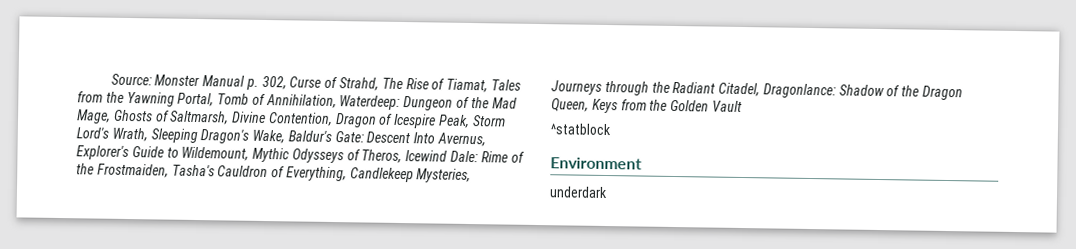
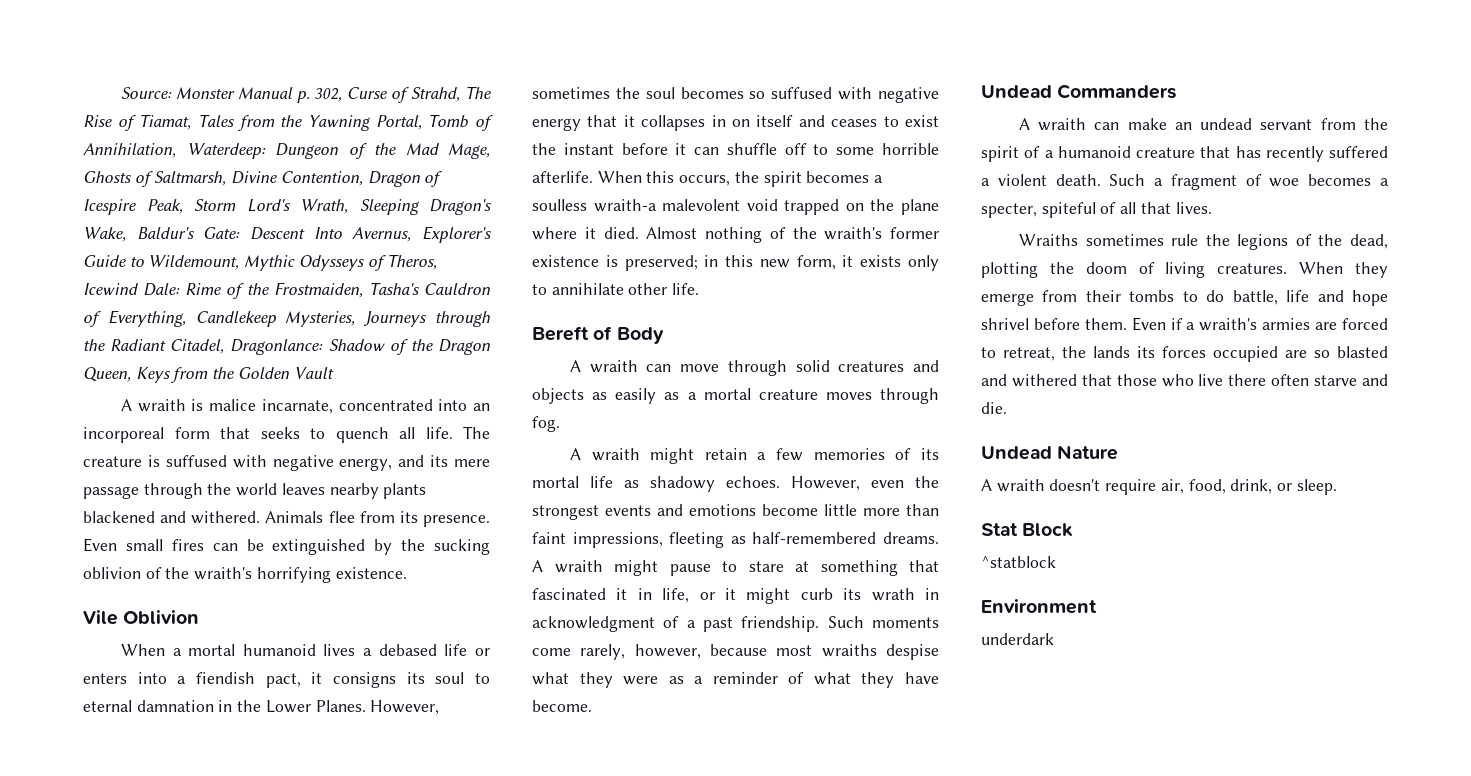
(743, 106) none -> [120,399,490,414] [83,426,490,443] [83,455,490,471] [83,483,427,499] [83,511,491,527] [83,538,490,555] [83,567,407,583] [83,610,200,625] [120,644,491,656] [83,672,491,688] [83,700,440,715] [532,87,939,103] [532,115,939,131] [532,143,939,155] [532,171,884,187] [532,199,939,215] [532,227,939,243] [532,255,939,271] [532,283,700,295] [532,326,664,344] [569,360,939,376] [532,388,939,404] [532,416,560,432] [569,448,939,464] [532,476,939,492] [532,504,939,520] [532,532,939,548] [532,560,939,576] [532,588,939,604] [532,616,939,632] [532,644,939,660] [532,672,939,688] [532,700,592,712] [981,84,1177,99] [1018,118,1388,131] [981,146,1388,162] [981,174,1389,190] [981,202,1212,218] [1018,234,1388,250] [981,262,1388,278] [981,290,1388,306] [981,317,1388,331] [981,346,1388,362] [981,374,1388,387] [981,402,1007,414] [981,445,1119,460] [981,479,1337,495] [981,523,1074,537] // A wraith is malice incarnate, concentrated into an incorporeal form that seeks to quench all life. The creature is suffused with negative energy, and its mere passage through the world leaves nearby plants blackened and withered. Animals flee from its presence. Even small fires can be extinguished by the sucking oblivion of the wraith's horrifying existence. // Vile Oblivion // When a mortal humanoid lives a debased life or enters into a fiendish pact, it consigns its soul to eternal damnation in the Lower Planes. However, sometimes the soul becomes so suffused with negative energy that it collapses in on itself and ceases to exist the instant before it can shuffle off to some horrible afterlife. When this occurs, the spirit becomes a soulless wraith-a malevolent void trapped on the plane where it died. Almost nothing of the wraith's former existence is preserved; in this new form, it exists only to annihilate other life. // Bereft of Body // A wraith can move through solid creatures and objects as easily as a mortal creature moves through fog. // A wraith might retain a few memories of its mortal life as shadowy echoes. However, even the strongest events and emotions become little more than faint impressions, fleeting as half-remembered dreams. A wraith might pause to stare at something that fascinated it in life, or it might curb its wrath in acknowledgment of a past friendship. Such moments come rarely, however, because most wraiths despise what they were as a reminder of what they have become. // Undead Commanders // A wraith can make an undead servant from the spirit of a humanoid creature that has recently suffered a violent death. Such a fragment of woe becomes a specter, spiteful of all that lives. // Wraiths sometimes rule the legions of the dead, plotting the doom of living creatures. When they emerge from their tombs to do battle, life and hope shrivel before them. Even if a wraith's armies are forced to retreat, the lands its forces occupied are so blasted and withered that those who live there often starve and die. // Undead Nature // A wraith doesn't require air, food, drink, or sleep. // Stat Block

